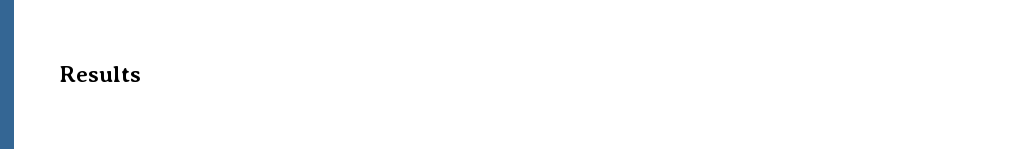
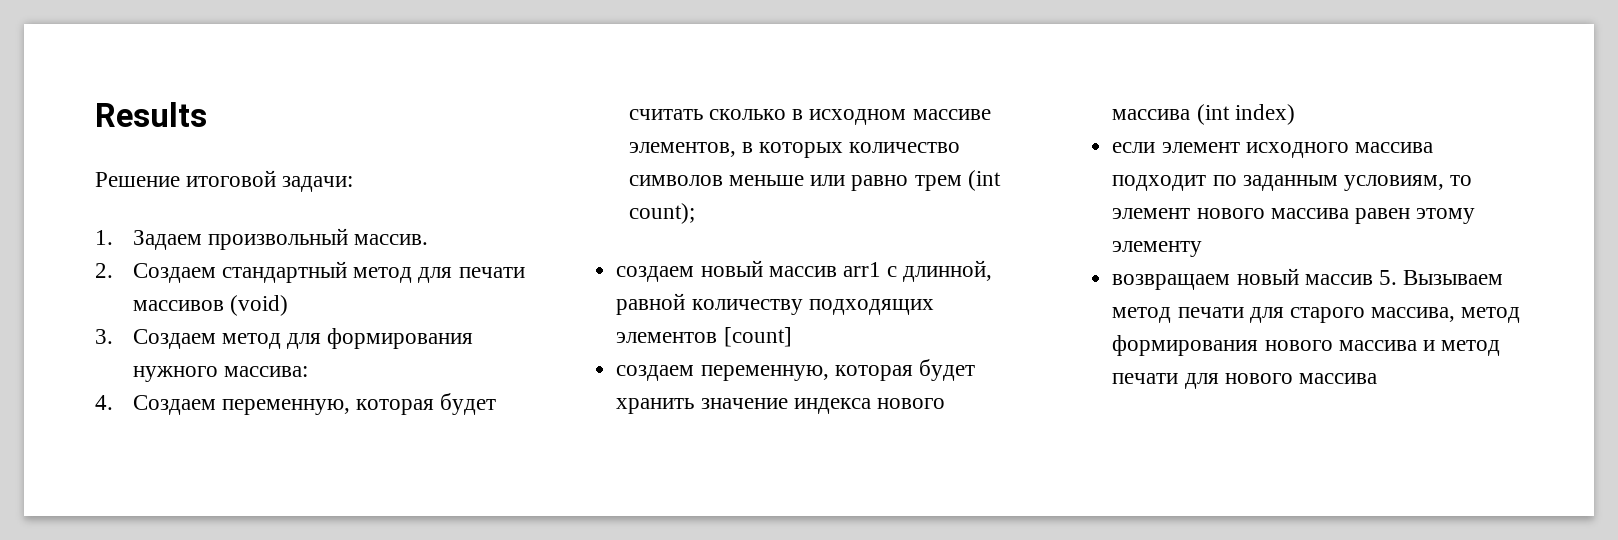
(141, 74) none -> [95,170,354,192] [95,228,429,250] [95,261,525,283] [132,295,288,316] [95,328,474,349] [132,366,308,382] [95,393,497,415] [628,109,991,125] [628,142,961,158] [628,170,1001,191] [628,203,695,224] [616,260,993,282] [616,293,934,315] [616,327,792,347] [616,359,975,381] [616,398,945,414] [1112,104,1295,125] [1112,142,1433,158] [1112,175,1473,191] [1112,208,1476,224] [1112,241,1203,257] [1112,268,1504,290] [1112,307,1521,323] [1112,335,1501,356] [1112,373,1377,389] // Решение итоговой задачи: // 1. Задаем произвольный массив. // 2. Создаем стандартный метод для печати массивов (void) // 3. Создаем метод для формирования нужного массива: // 4. Создаем переменную, которая будет считать сколько в исходном массиве элементов, в которых количество символов меньше или равно трем (int count); // создаем новый массив arr1 c длинной, равной количеству подходящих элементов [count] // создаем переменную, которая будет хранить значение индекса нового массива (int index) // если элемент исходного массива подходит по заданным условиям, то элемент нового массива равен этому элементу // возвращаем новый массив 5. Вызываем метод печати для старого массива, метод формирования нового массива и метод печати для нового массива

